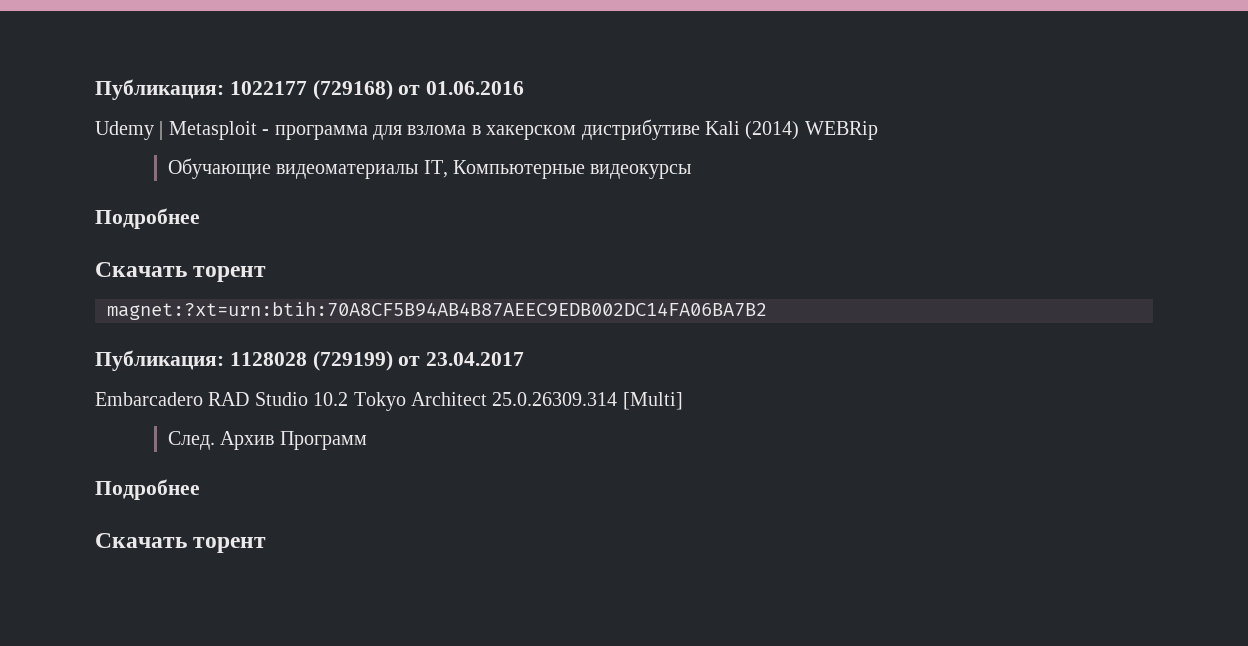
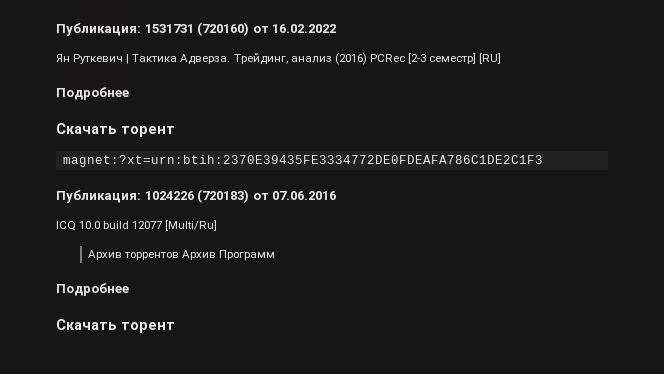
[95,79,525,100] [95,119,878,140] [167,158,692,179] Публикация: 1022177 (729168) от 01.06.2016 // Udemy | Metasploit - программа для взлома в хакерском дистрибутиве Kali (2014) WEBRip // Обучающие видеоматериалы IT, Компьютерные видеокурсы -> [56,22,337,36] [56,53,502,65] Публикация: 1531731 (720160) от 16.02.2022 // Ян Руткевич | Тактикa Адверза. Трейдинг, анализ (2016) PCRec [2-3 семестр] [RU]
[107,302,767,320] [95,350,525,371] [95,392,683,411] [167,431,215,450] magnet:?xt=urn:btih:70A8CF5B94AB4B87AEEC9EDB002DC14FA06BA7B2 // Публикация: 1128028 (729199) от 23.04.2017 // Embarcadero RAD Studio 10.2 Tokyo Architect 25.0.26309.314 [Multi] // След. -> [62,155,543,167] [56,189,337,203] [56,220,218,231] [88,250,180,260] magnet:?xt=urn:btih:2370E39435FE3334772DE0FDEAFA786C1DE2C1F3 // Публикация: 1024226 (720183) от 07.06.2016 // ICQ 10.0 build 12077 [Multi/Ru] // Архив торрентов

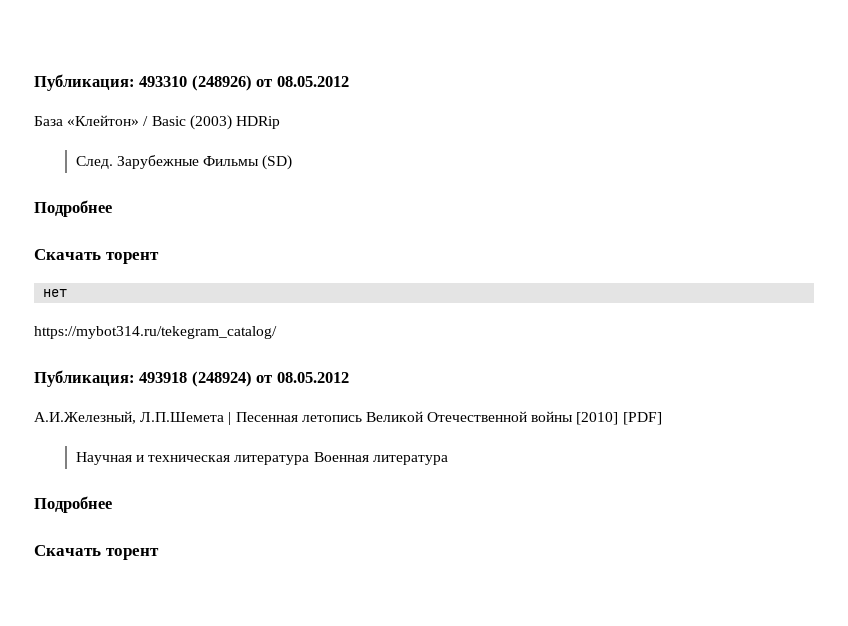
[56,22,337,36] [56,53,502,65] Публикация: 1531731 (720160) от 16.02.2022 // Ян Руткевич | Тактикa Адверза. Трейдинг, анализ (2016) PCRec [2-3 семестр] [RU] -> [34,74,349,91] [34,115,280,130] [75,155,293,170] Публикация: 493310 (248926) от 08.05.2012 // База «Клейтон» / Basic (2003) HDRip // След. Зарубежные Фильмы (SD)
[62,155,543,167] [56,189,337,203] [56,220,218,231] [88,250,276,260] magnet:?xt=urn:btih:2370E39435FE3334772DE0FDEAFA786C1DE2C1F3 // Публикация: 1024226 (720183) от 07.06.2016 // ICQ 10.0 build 12077 [Multi/Ru] // Архив торрентов Архив Программ -> [43,289,68,297] [34,326,277,339] [34,370,349,387] [34,411,662,425] [75,452,448,465] нет // https://mybot314.ru/tekegram_catalog/ // Публикация: 493918 (248924) от 08.05.2012 // А.И.Железный, Л.П.Шемета | Песенная летопись Великой Отечественной войны [2010] [PDF] // Научная и техническая литература Военная литература

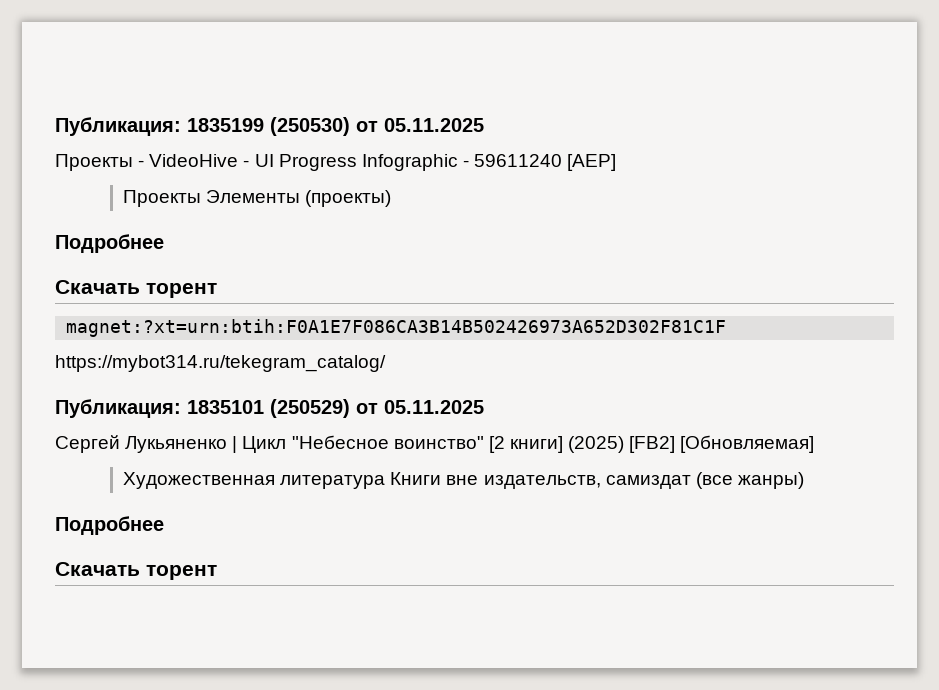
[34,74,349,91] [34,115,280,130] [75,155,293,170] Публикация: 493310 (248926) от 08.05.2012 // База «Клейтон» / Basic (2003) HDRip // След. Зарубежные Фильмы (SD) -> [55,117,484,136] [55,154,617,171] [123,190,392,207] Публикация: 1835199 (250530) от 05.11.2025 // Проекты - VideoHive - UI Progress Infographic - 59611240 [AEP] // Проекты Элементы (проекты)
[43,289,68,297] нет -> [66,319,727,337] magnet:?xt=urn:btih:F0A1E7F086CA3B14B502426973A652D302F81C1F
[139,371,349,387] [34,411,662,425] [75,452,448,465] 493918 (248924) от 08.05.2012 // А.И.Железный, Л.П.Шемета | Песенная летопись Великой Отечественной войны [2010] [PDF] // Научная и техническая литература Военная литература -> [187,399,484,418] [55,435,815,453] [123,472,805,489] 1835101 (250529) от 05.11.2025 // Сергей Лукьяненко | Цикл "Небесное воинство" [2 книги] (2025) [FB2] [Обновляемая] // Художественная литература Книги вне издательств, самиздат (все жанры)

